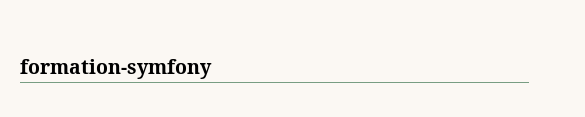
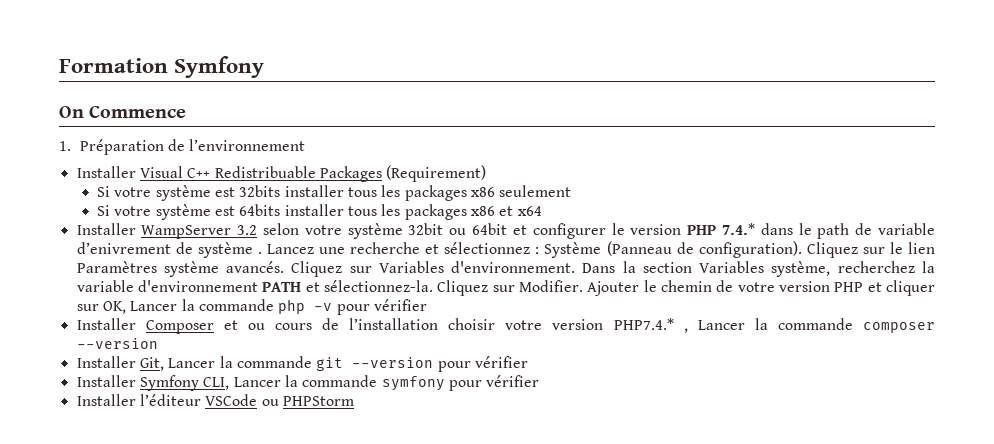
[20,59,212,79] formation-symfony -> [59,56,265,78] [59,105,187,118] [59,139,306,155] [76,165,487,182] [97,185,572,201] [97,204,542,220] [76,223,936,239] [76,241,936,258] [76,261,935,277] [76,280,935,296] [76,299,427,315] [76,318,936,334] [76,338,158,349] [76,356,528,372] [76,375,540,391] [76,394,354,406] Formation Symfony // On Commence // 1. Préparation de l’environnement // Installer Visual C++ Redistribuable Packages (Requirement) // Si votre système est 32bits installer tous les packages x86 seulement // Si votre système est 64bits installer tous les packages x86 et x64 // Installer WampServer 3.2 selon votre système 32bit ou 64bit et configurer le version PHP 7.4.* dans le path de variable d’enivrement de système . Lancez une recherche et sélectionnez : Système (Panneau de configuration). Cliquez sur le lien Paramètres système avancés. Cliquez sur Variables d'environnement. Dans la section Variables système, recherchez la variable d'environnement PATH et sélectionnez-la. Cliquez sur Modifier. Ajouter le chemin de votre version PHP et cliquer sur OK, Lancer la commande php -v pour vérifier // Installer Composer et ou cours de l’installation choisir votre version PHP7.4.* , Lancer la commande composer --version // Installer Git, Lancer la commande git --version pour vérifier // Installer Symfony CLI, Lancer la commande symfony pour vérifier // Installer l’éditeur VSCode ou PHPStorm

